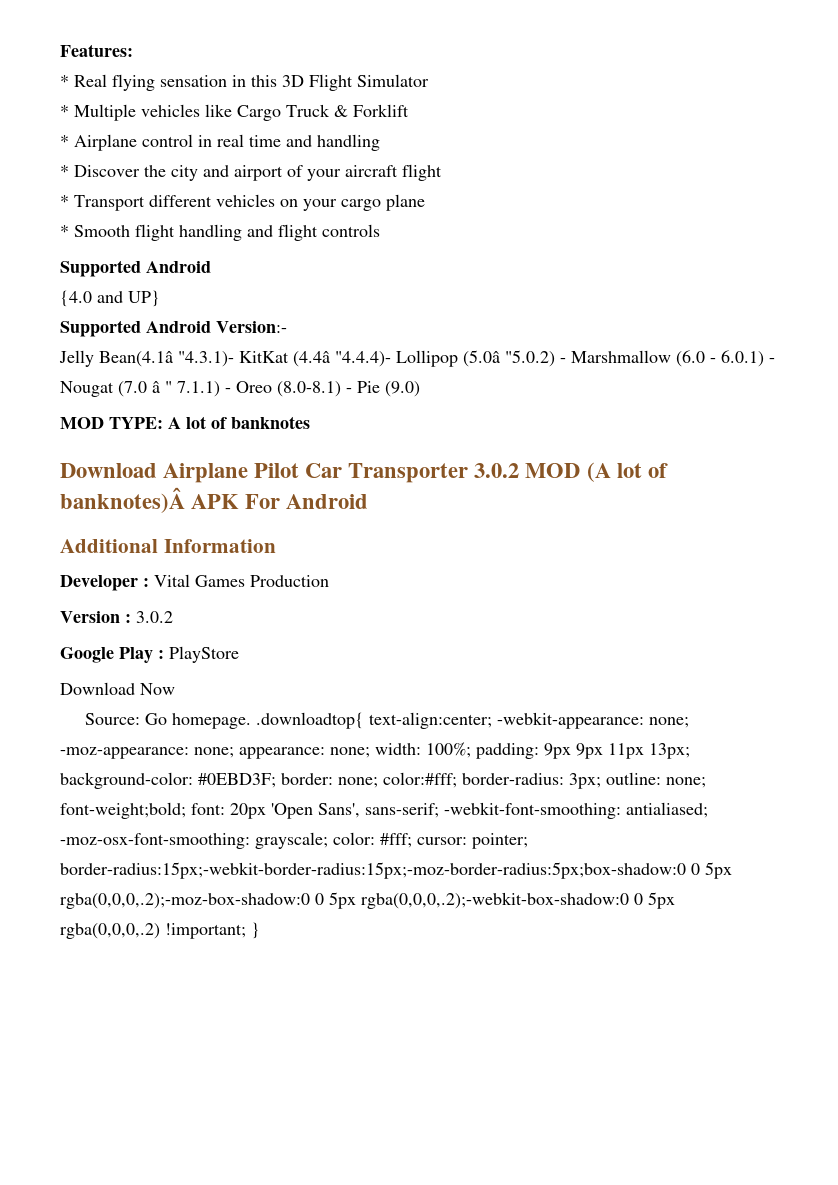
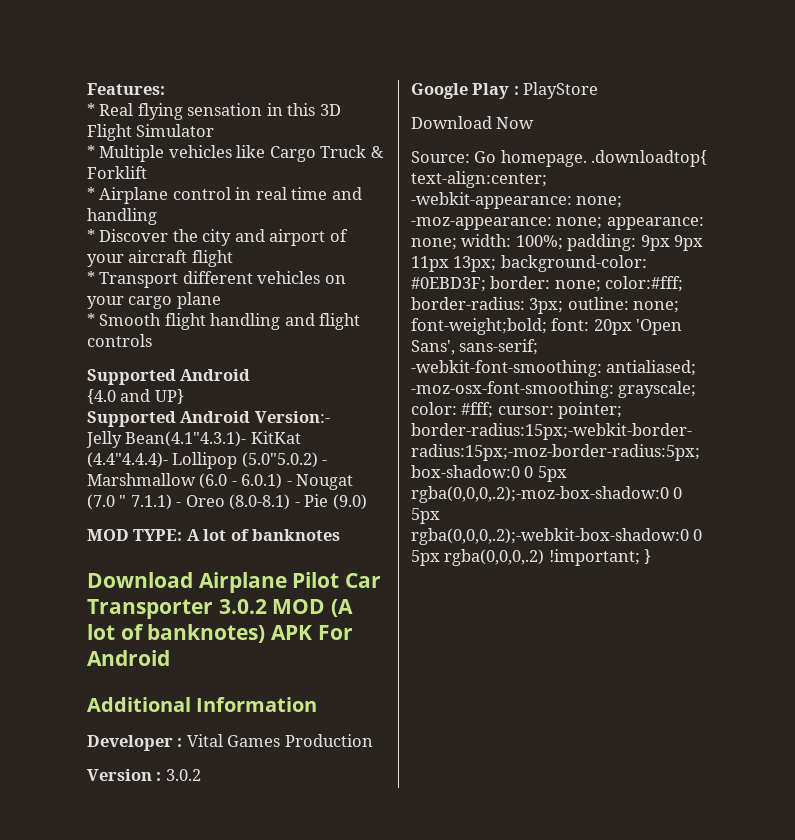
[99,350,555,367] Bean(4.1â "4.3.1)- KitKat (4.4â "4.4.4)- Lollipop (5.0â "5.0.2) -> [125,431,301,447] [87,452,318,469] Bean(4.1"4.3.1)- KitKat (4.4"4.4.4)- Lollipop (5.0"5.0.2)
[152,381,160,393] â -> (115, 502) none
[60,487,185,513] banknotes)Â -> [147,624,266,643] banknotes)

